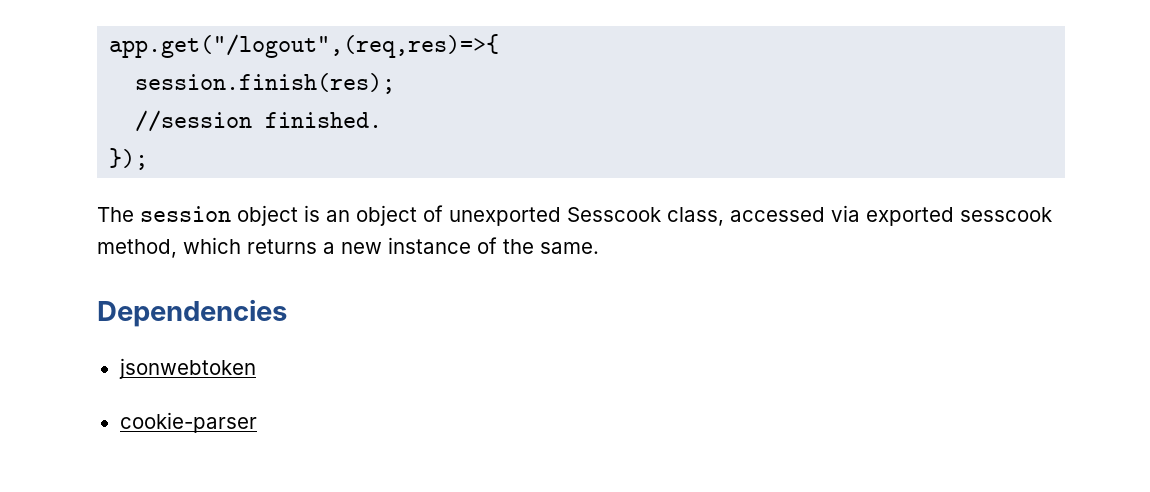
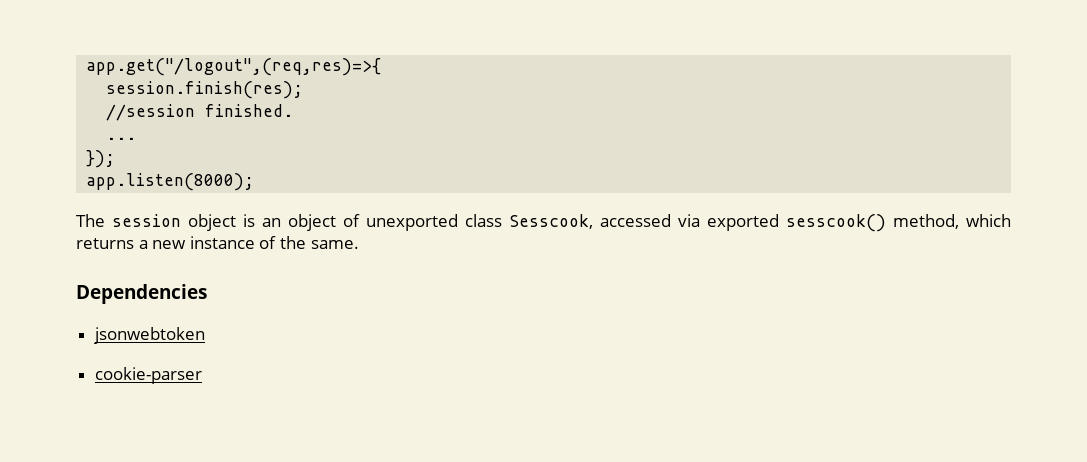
(383, 120) none -> [106,137,137,140] // ...
(149, 159) none -> [86,173,255,191] // app.listen(8000);
[567,207,724,226] Sesscook class, -> [465,214,593,229] class Sesscook,
[960,207,1052,222] sesscook -> [786,214,886,232] sesscook()

